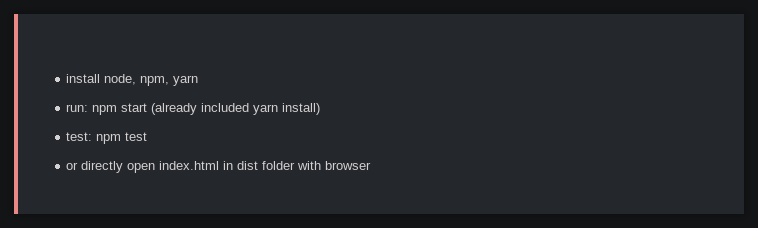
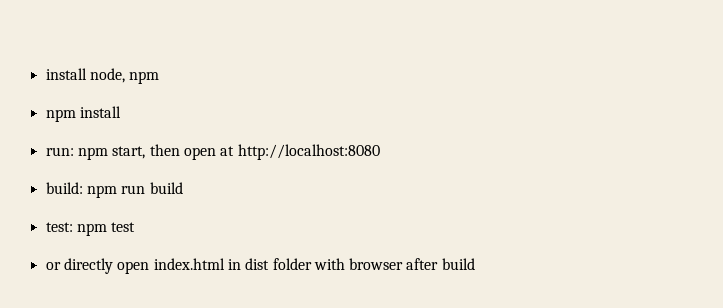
[140,75,199,86] npm, yarn -> [129,71,160,84] [45,106,121,122] npm // npm install
[121,103,321,115] start (already included yarn install) -> [112,144,380,160] [45,182,183,198] start, then open at http://localhost:8080 // build: npm run build
(372, 165) none -> [406,258,475,270] after build

